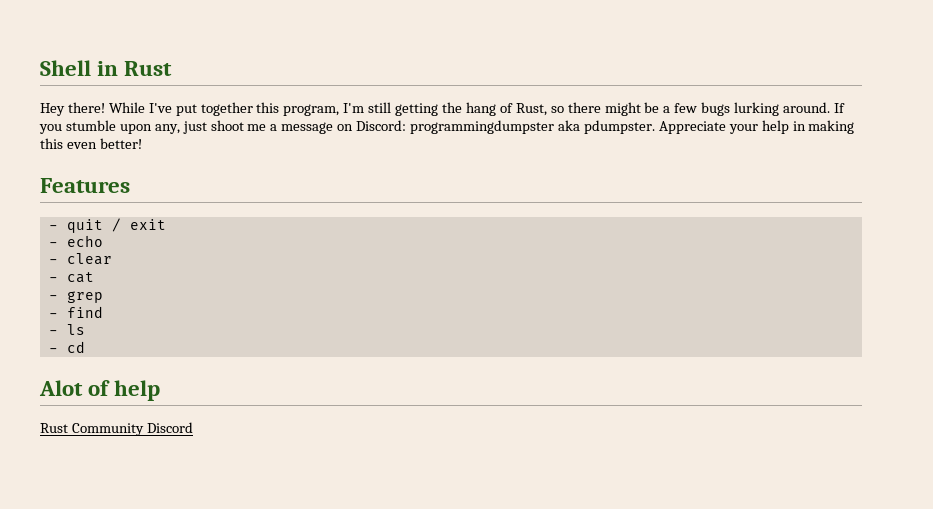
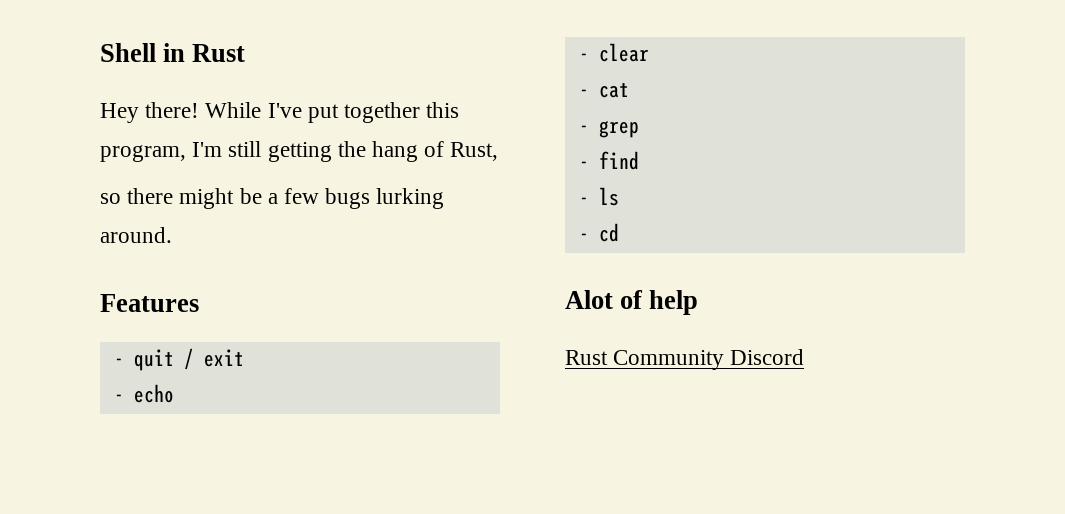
(547, 109) none -> (499, 151) //
[833,103,845,113] [39,120,855,134] [40,138,142,149] If you stumble upon any, just shoot me a message on Discord: programmingdumpster aka pdumpster. Appreciate your help in making this even better! -> (172, 235) none

